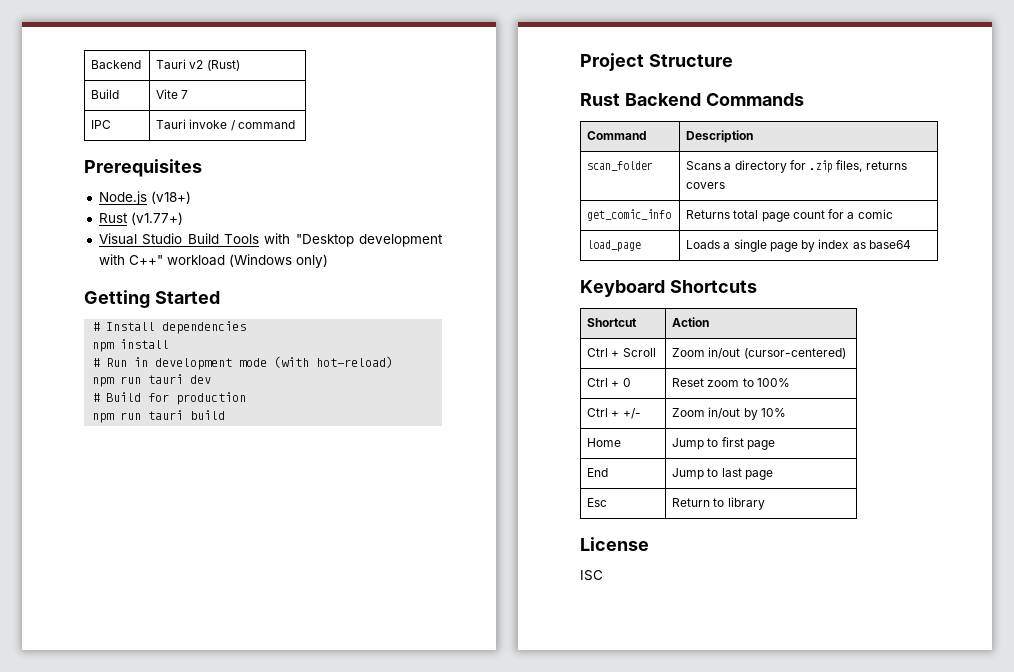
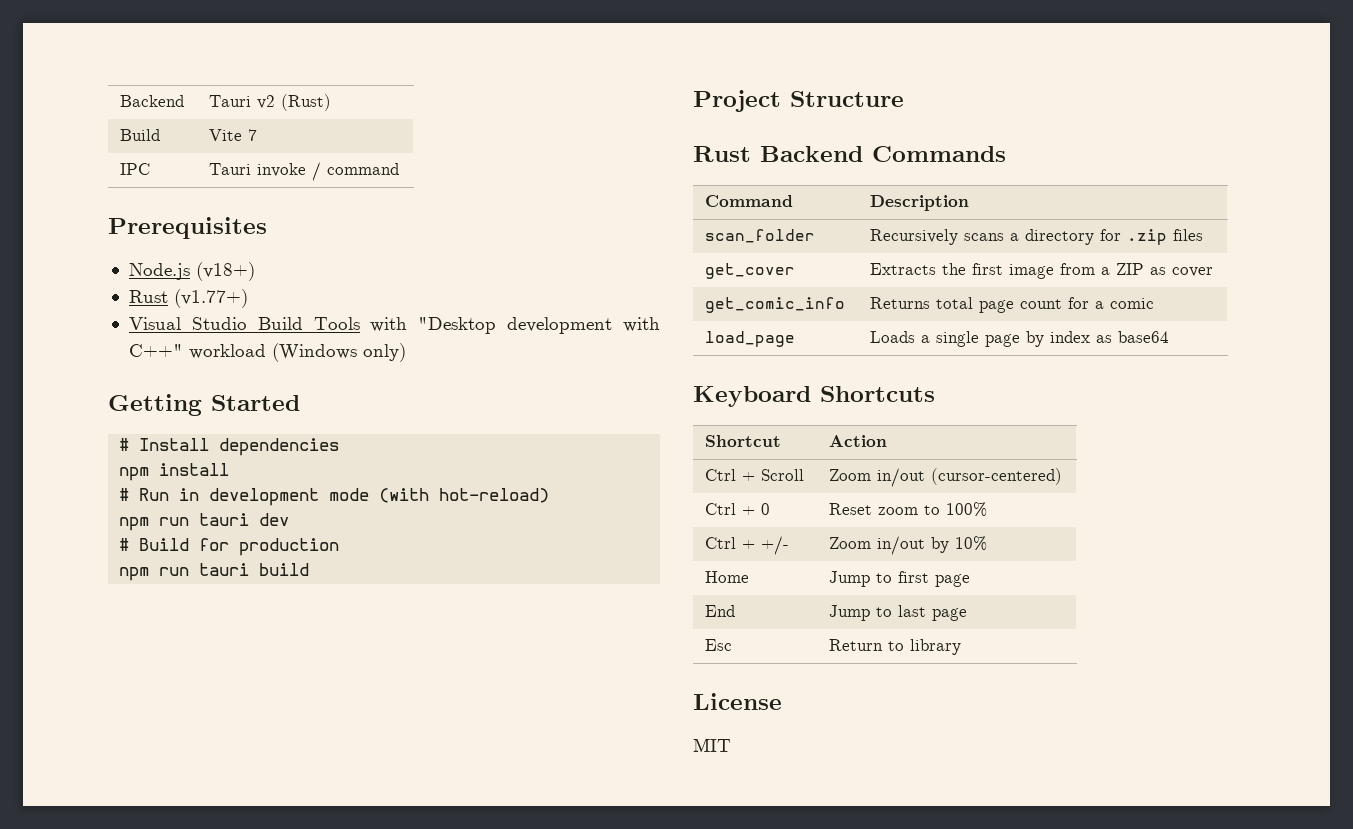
[686,161,722,170] Scans -> [870,229,1005,245] Recursively scans
[836,160,907,172] [686,182,726,189] files, returns covers -> [1173,229,1204,241] [705,263,796,279] [870,263,1214,279] files // get_cover | Extracts the first image from a ZIP as cover
[580,570,603,581] ISC -> [693,738,731,752] MIT

